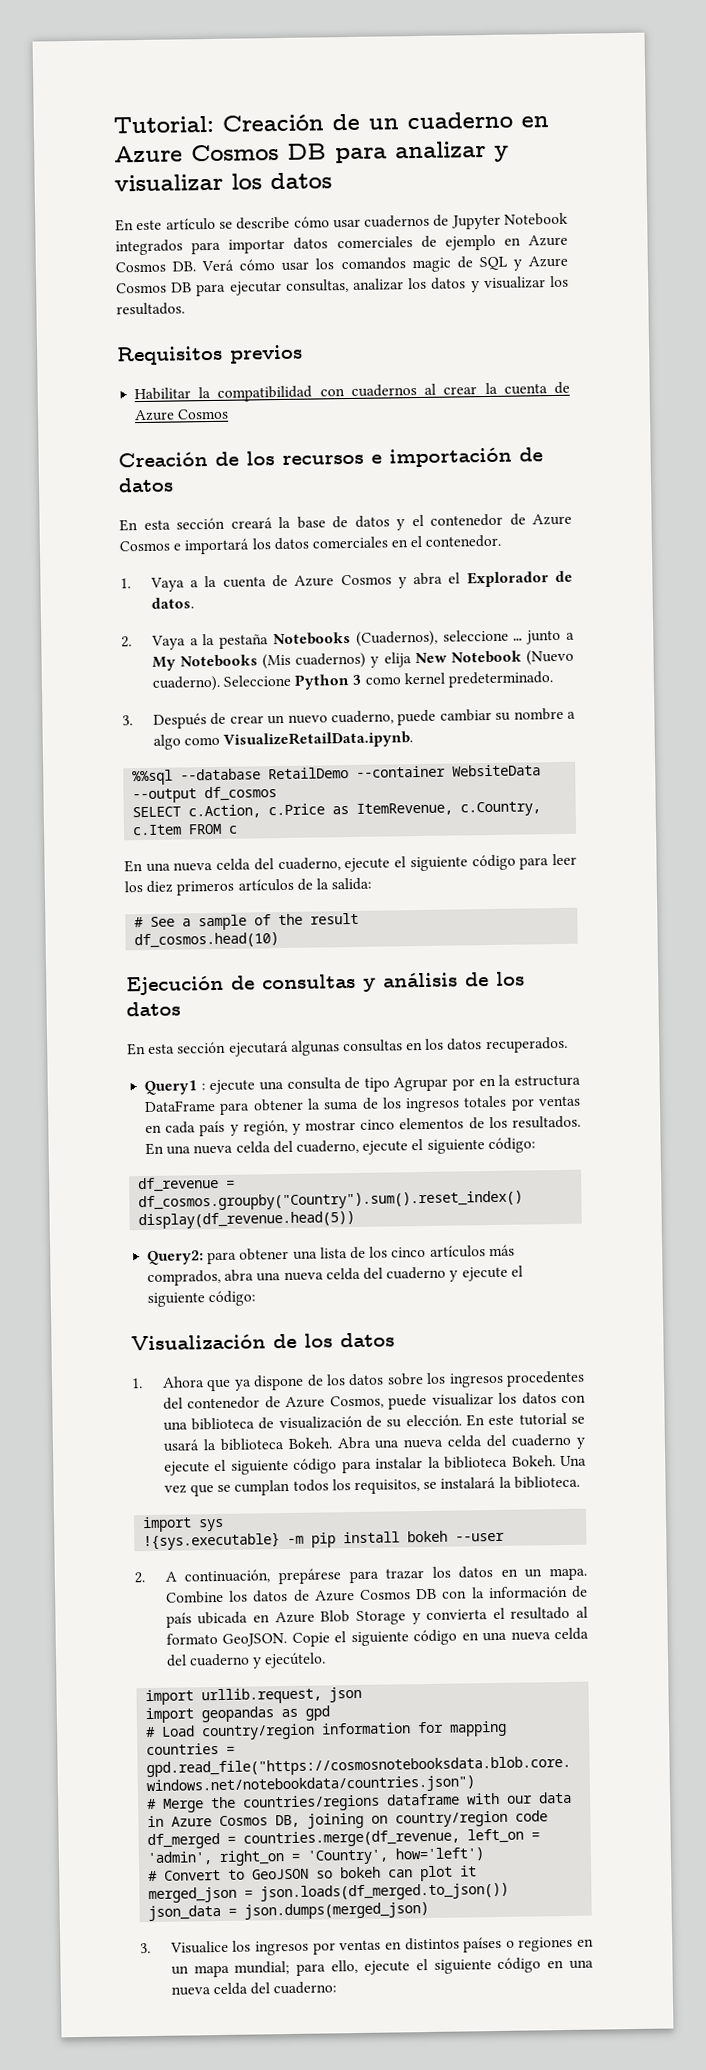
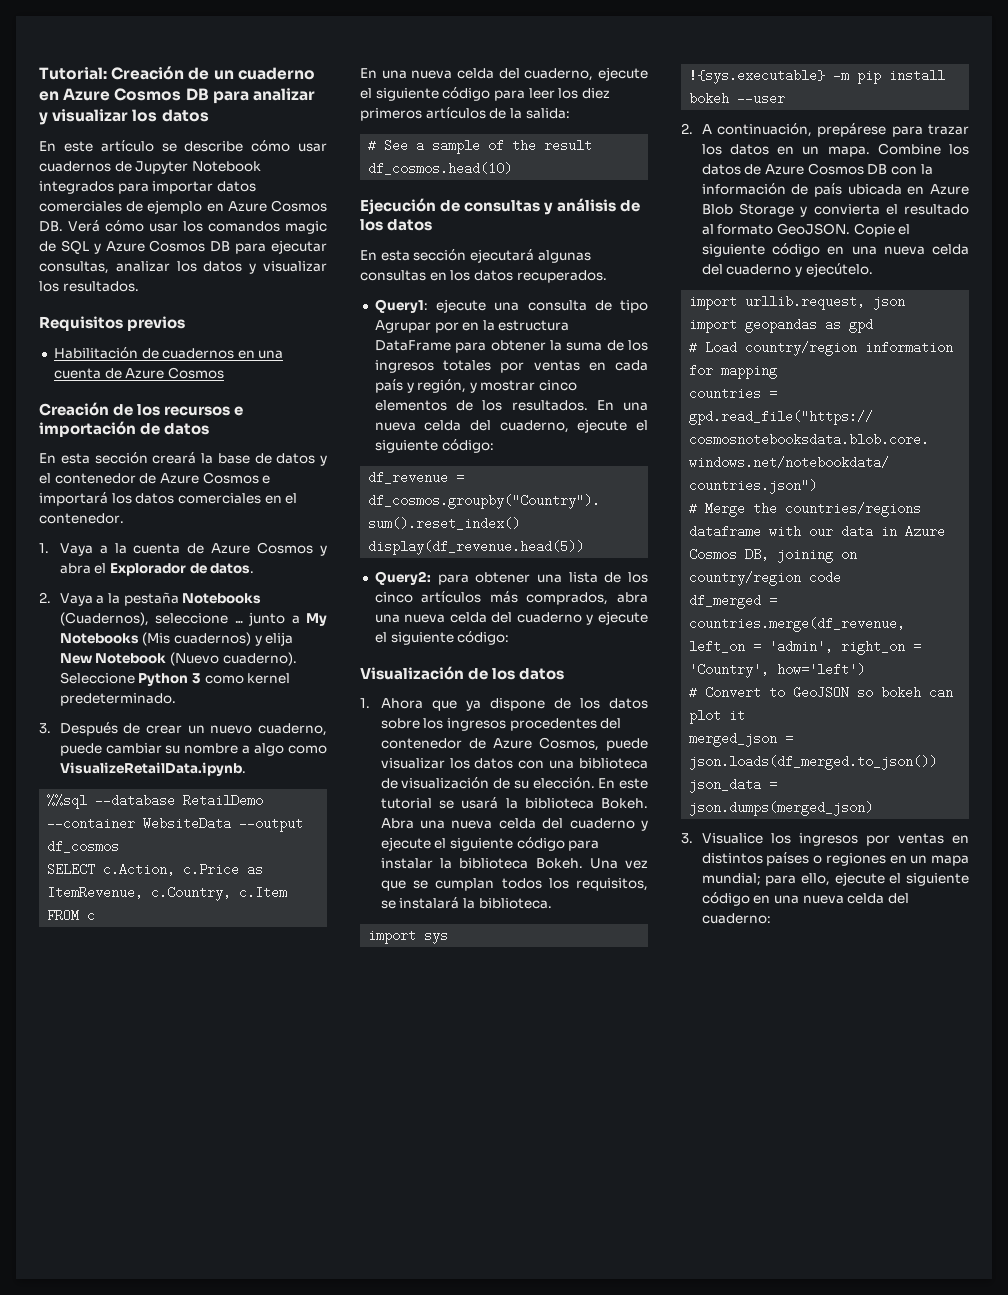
[134,382,498,402] Habilitar la compatibilidad con cuadernos al crear la -> [53,347,284,359] Habilitación de cuadernos en una
[144,1080,206,1096] Query1 : -> [374,299,428,313] Query1:

